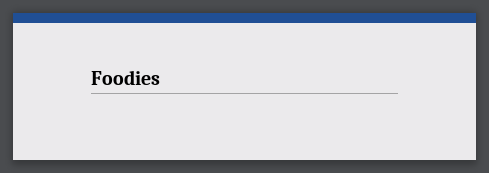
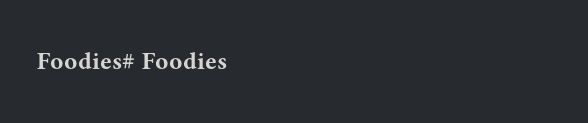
(91, 77) none -> [37,52,135,69] Foodies#

